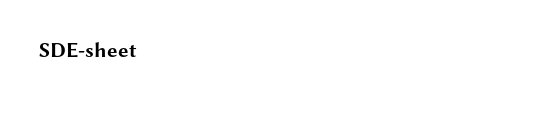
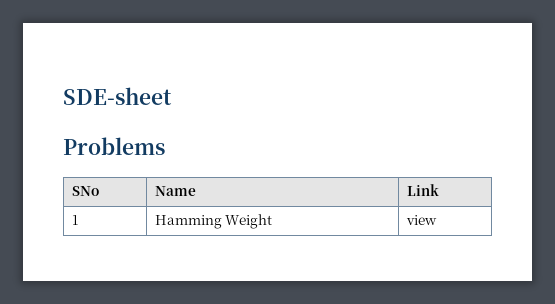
(137, 50) none -> [63,137,165,155] [71,186,99,196] [154,186,196,196] [406,184,439,196] [71,215,78,225] [154,214,273,229] [405,215,437,225] // Problems // SNo | Name | Link // 1 | Hamming Weight | view

